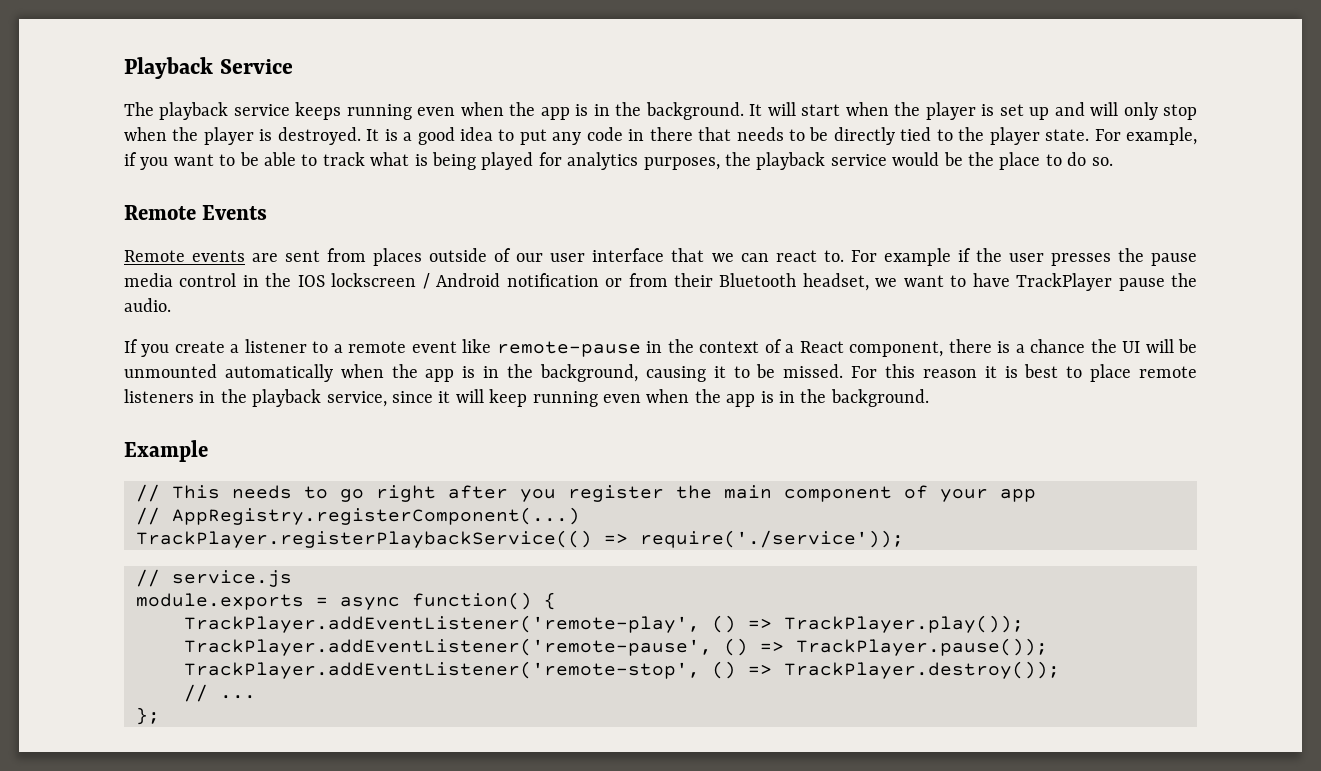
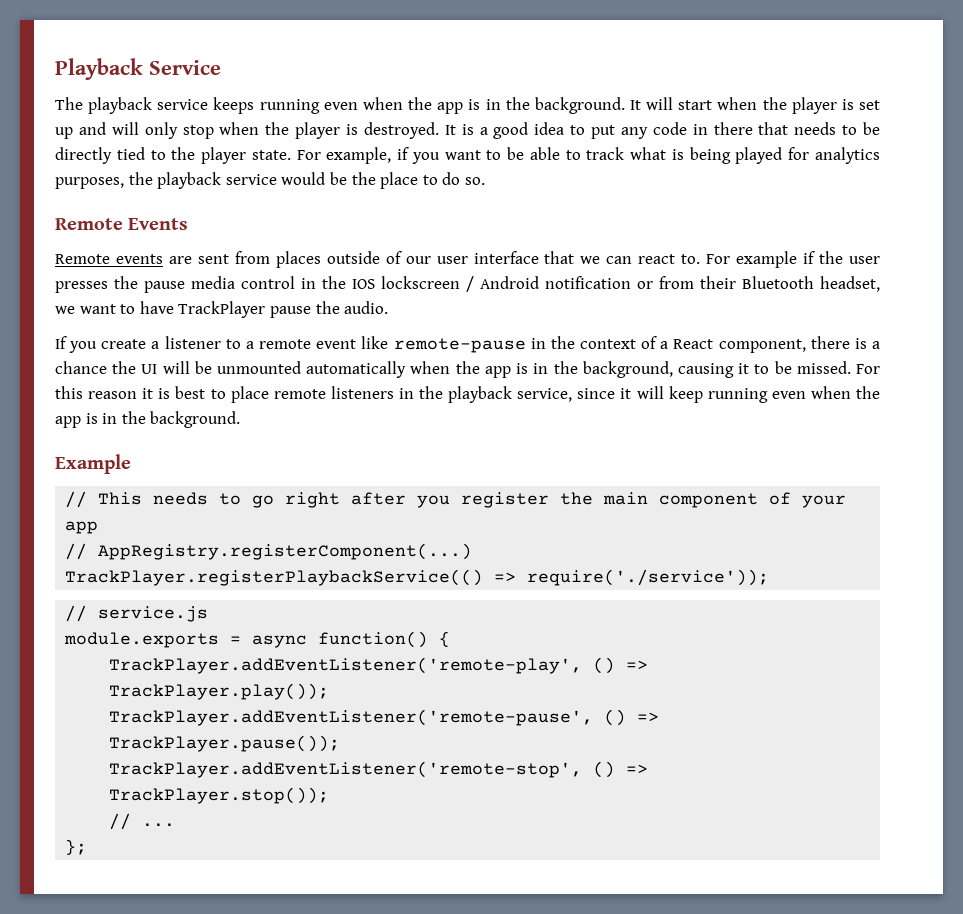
[784,661,1060,679] TrackPlayer.destroy()); -> [109,787,330,804] TrackPlayer.stop());

